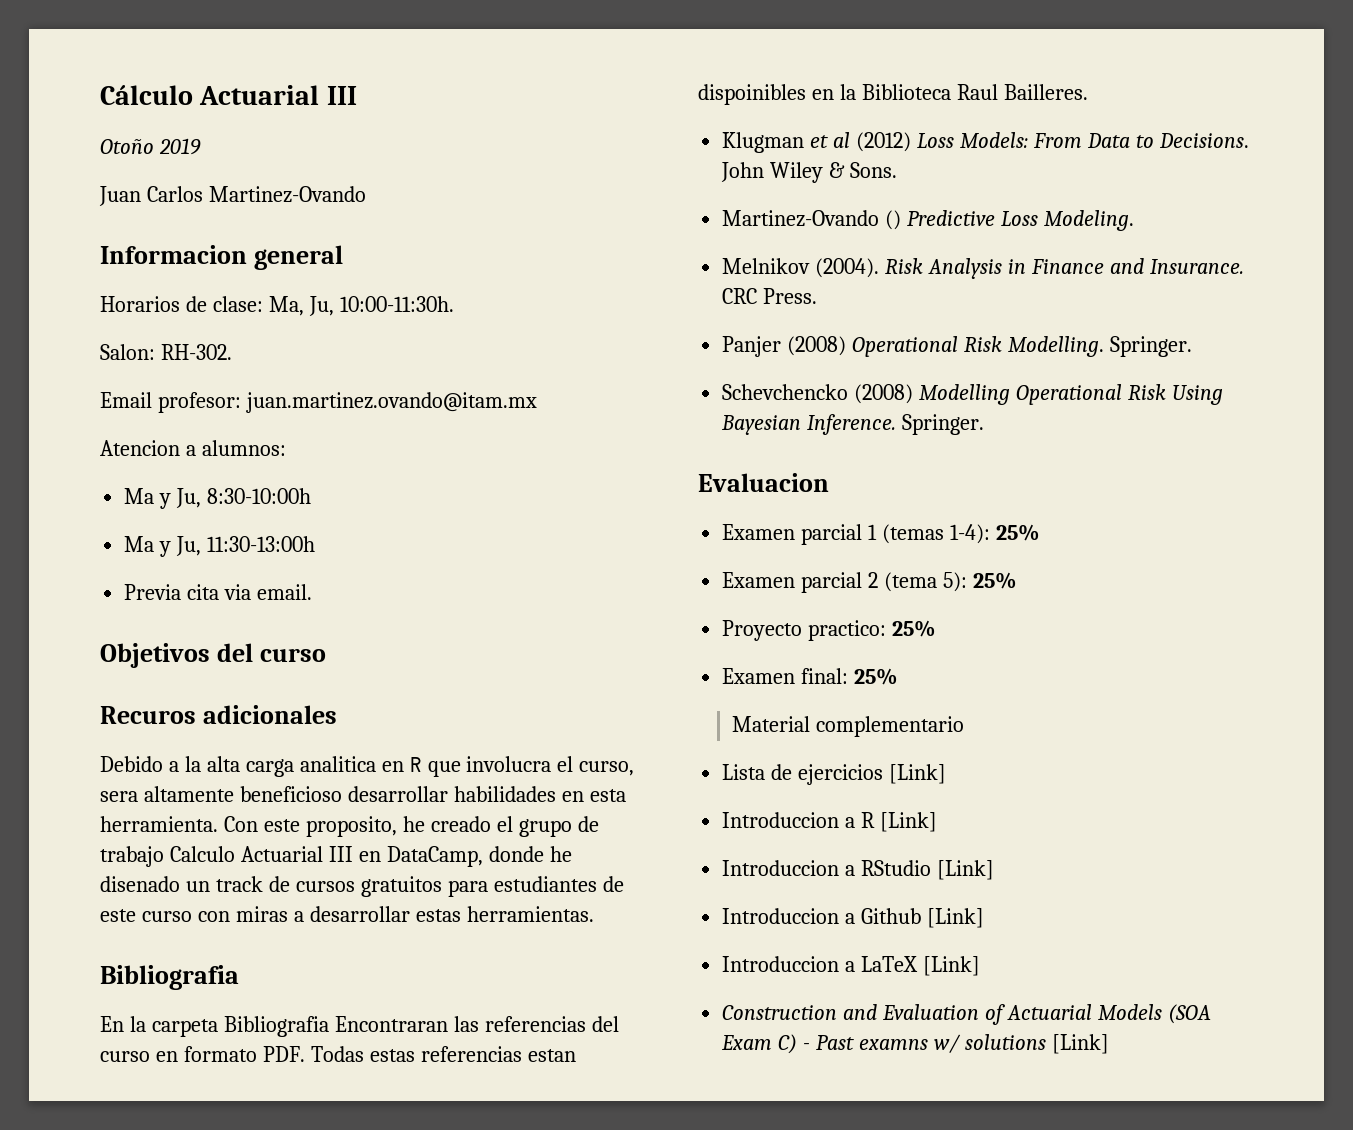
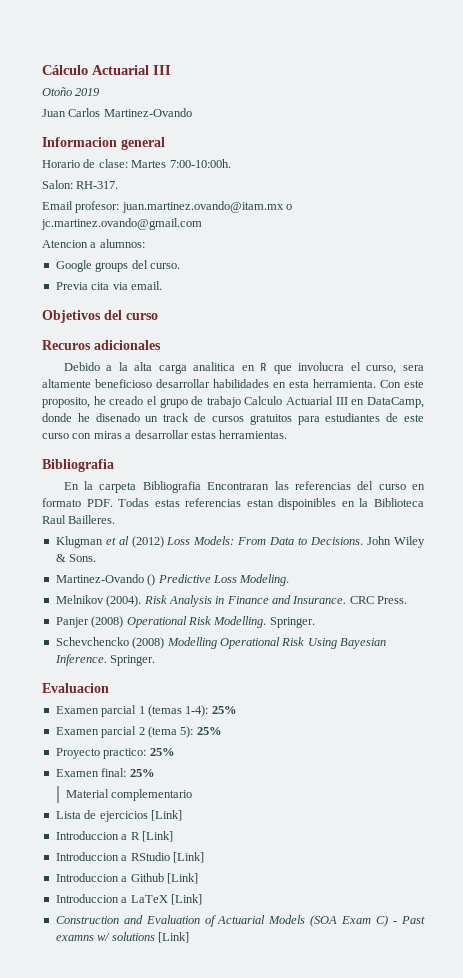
[100,296,180,312] Horarios -> [42,160,80,168] Horario
[268,296,454,316] Ma, Ju, 10:00-11:30h. -> [131,159,231,168] Martes 7:00-10:00h.
[160,344,232,360] RH-302. -> [76,181,119,189] RH-317.
(537, 402) none -> [286,204,293,210] [41,218,202,230] o jc.martinez.ovando@gmail.com
[124,488,312,509] [124,536,316,557] Ma y Ju, 8:30-10:00h // Ma y Ju, 11:30-13:00h -> [55,260,180,272] Google groups del curso.

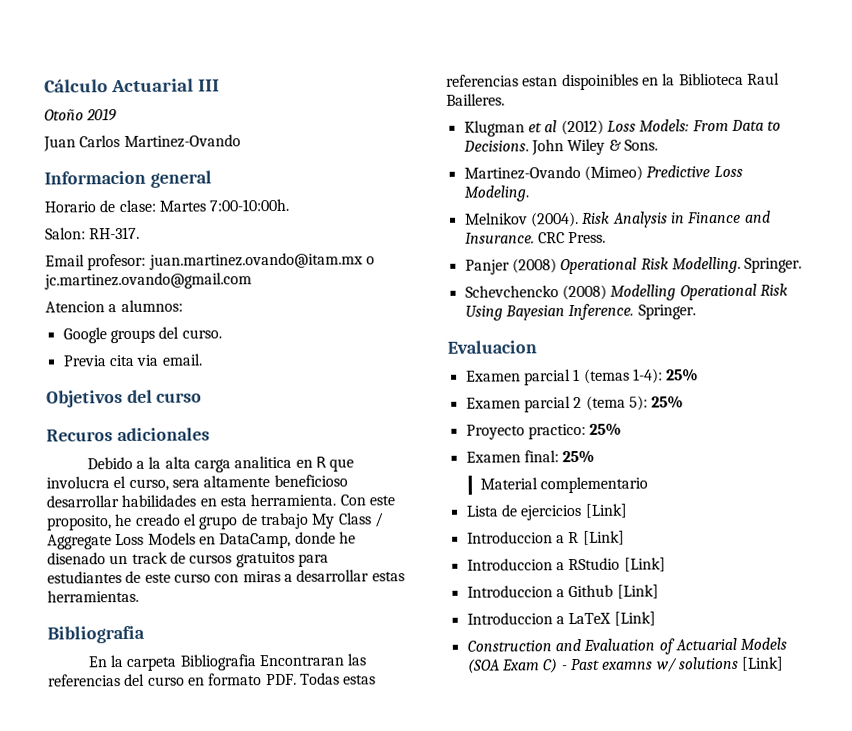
[244,396,348,405] Calculo Actuarial III -> [311,512,384,529] [47,532,196,550] My Class / Aggregate Loss Models
[147,574,156,586] () -> [583,165,643,181] (Mimeo)

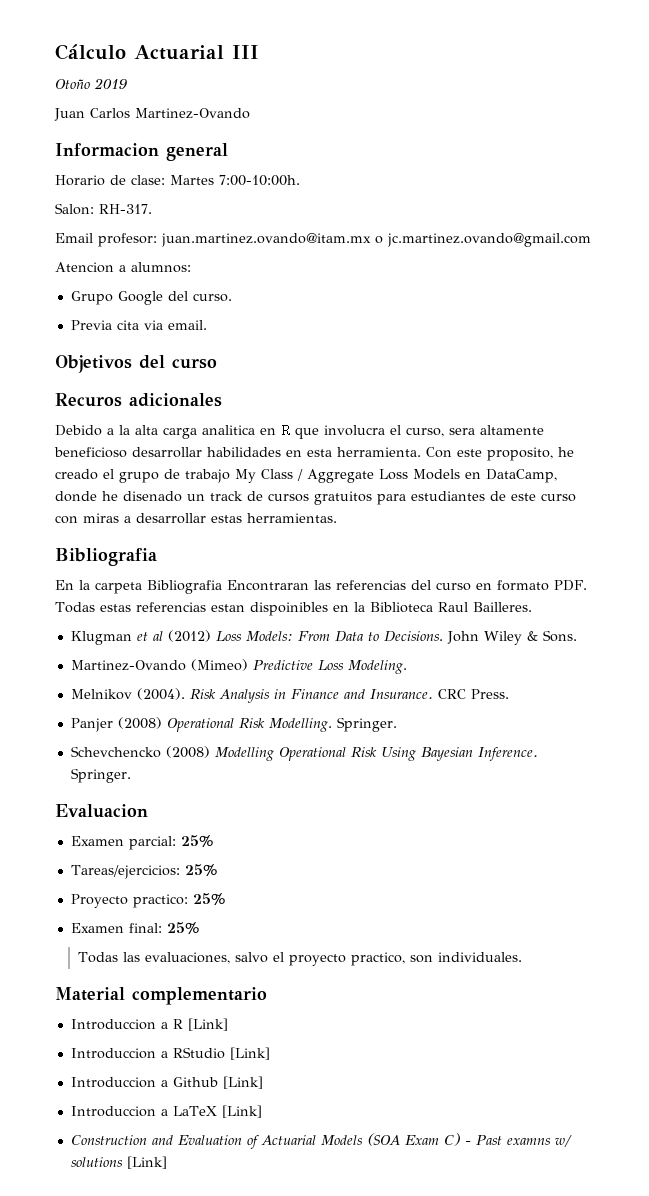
[62,327,155,344] Google groups -> [70,291,163,305] Grupo Google
[523,368,700,386] [465,395,648,413] parcial 1 (temas 1-4): 25% // Examen parcial 2 (tema 5): -> [128,835,213,850] [70,865,180,879] parcial: 25% // Tareas/ejercicios:
[479,476,648,494] [465,503,628,521] Material complementario // Lista de ejercicios [Link] -> [77,952,522,966] [55,987,267,1005] Todas las evaluaciones, salvo el proyecto practico, son individuales. // Material complementario

